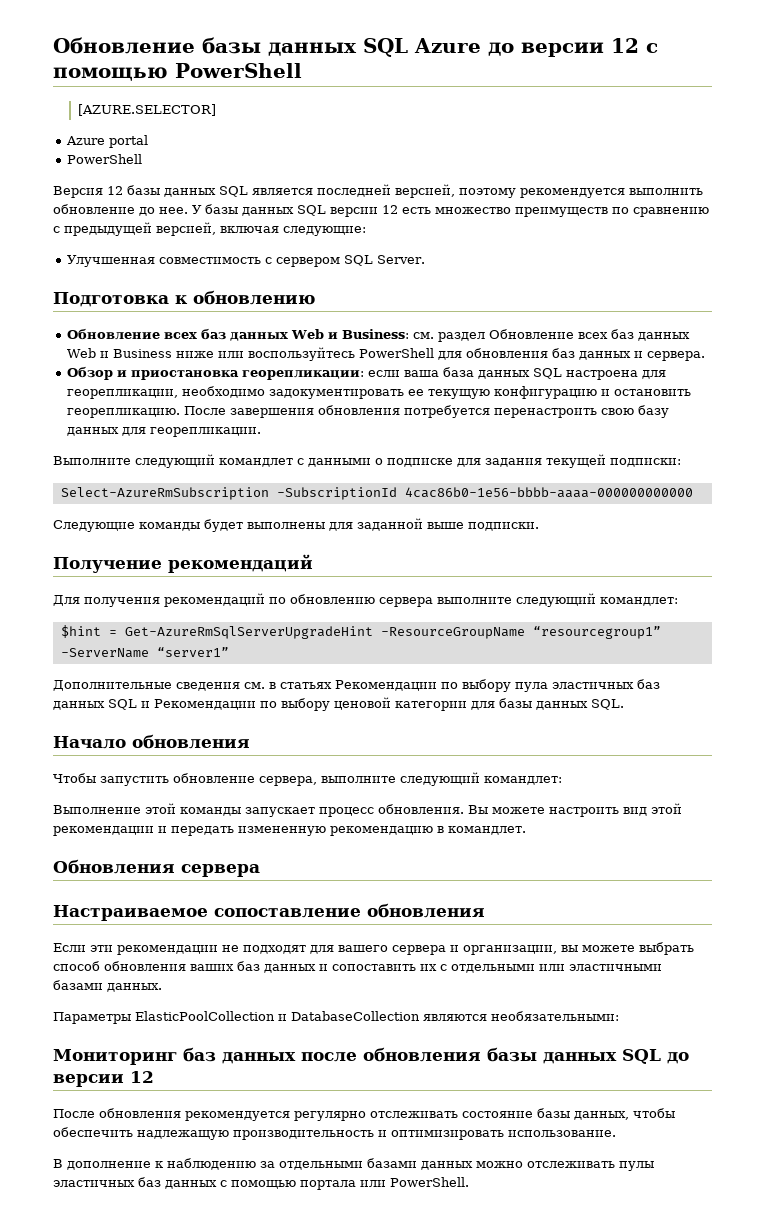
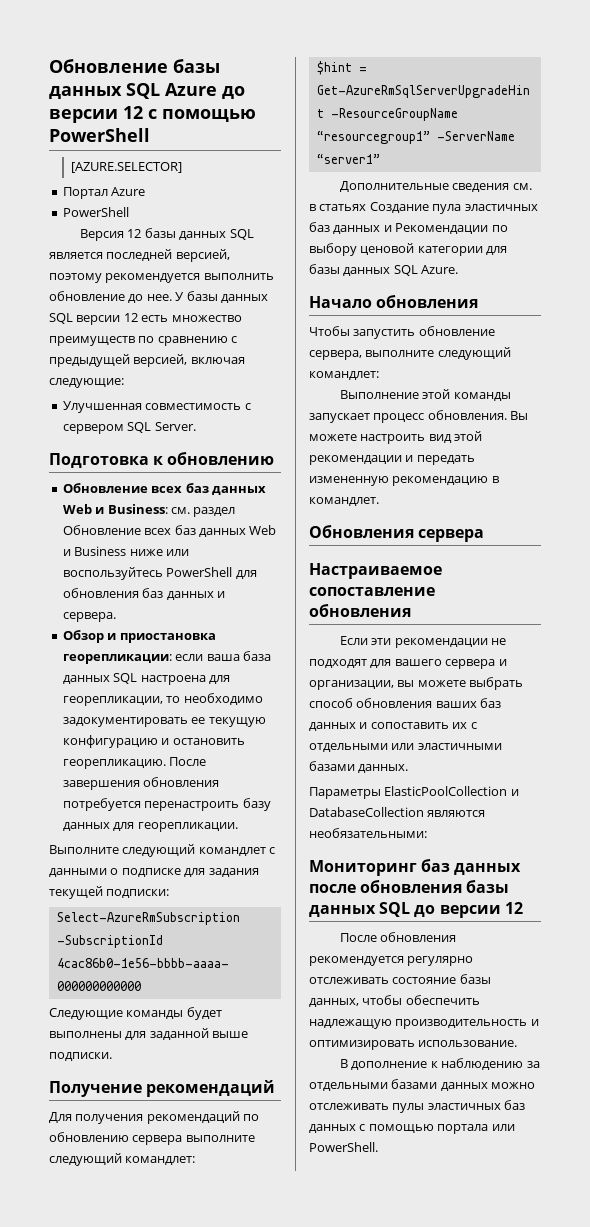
[65,135,148,148] Azure portal -> [62,187,146,199] Портал Azure
(178, 394) none -> [166,696,181,703] то
[600,408,634,415] свою -> (240, 806) none
[335,679,511,692] Рекомендации по выбору -> [369,202,429,213] Создание
[108,699,137,710] SQL -> (381, 229) none
[591,699,624,710] SQL. -> [393,265,459,276] SQL Azure.

